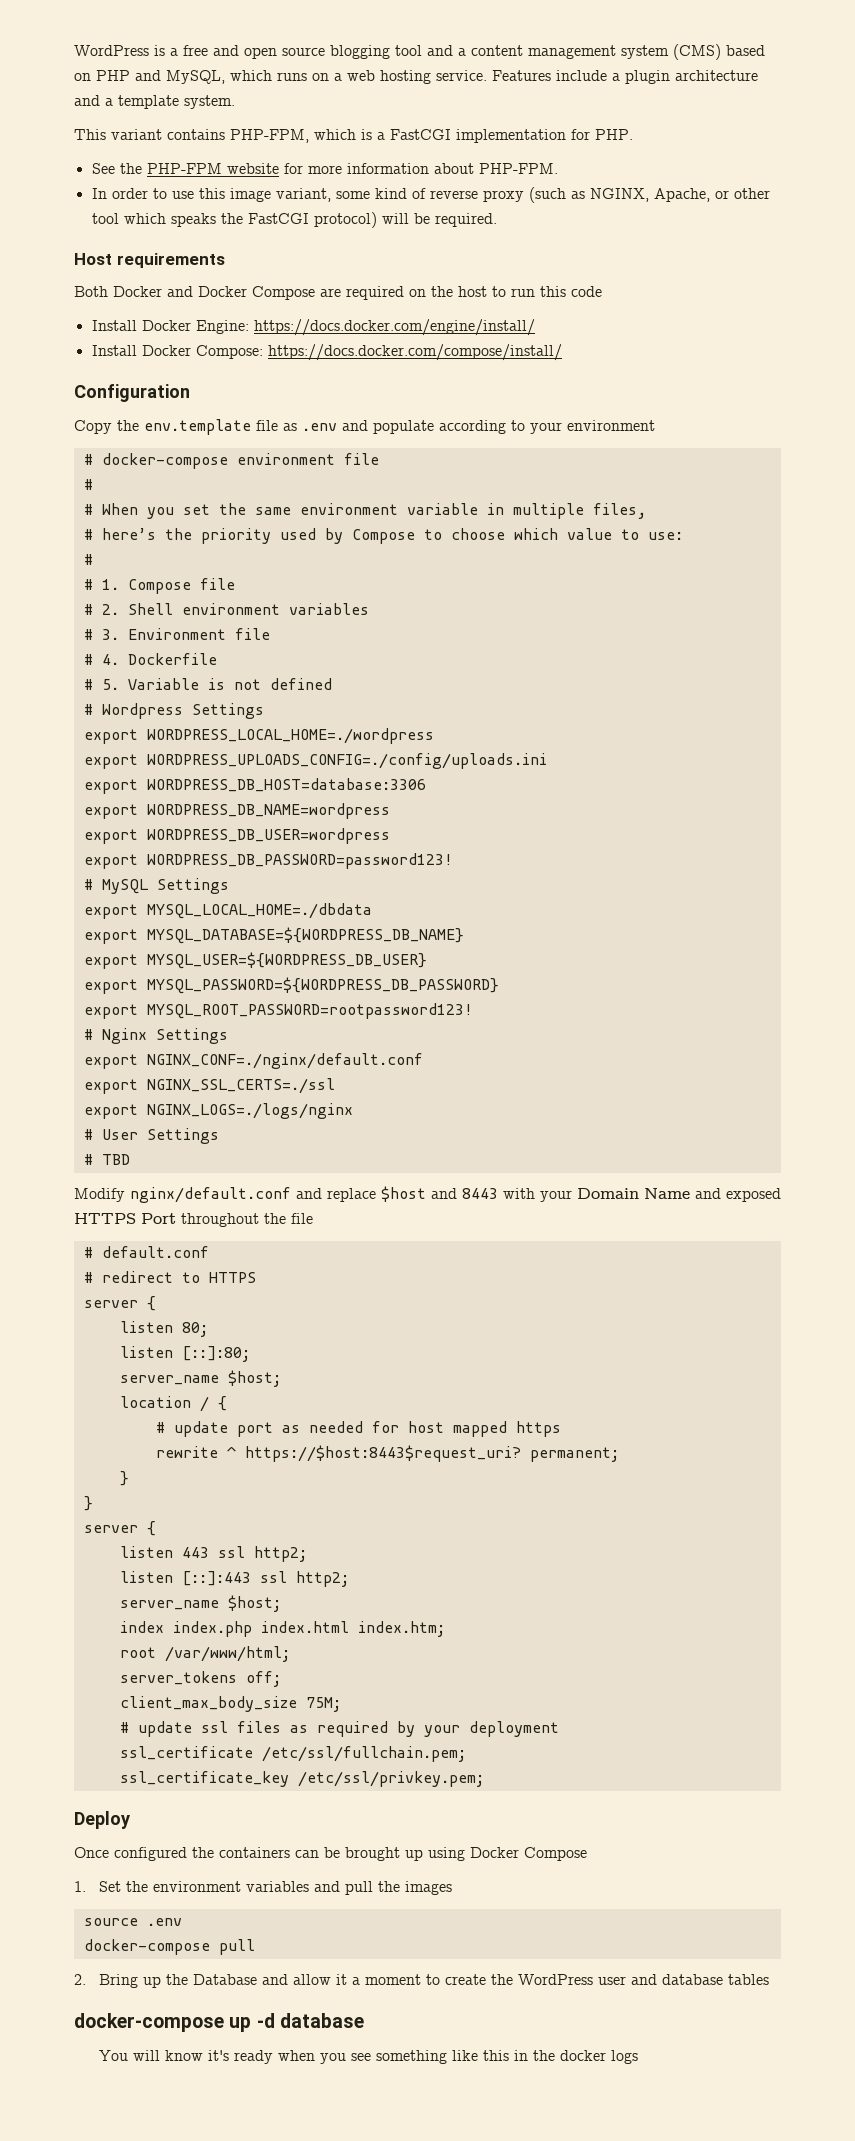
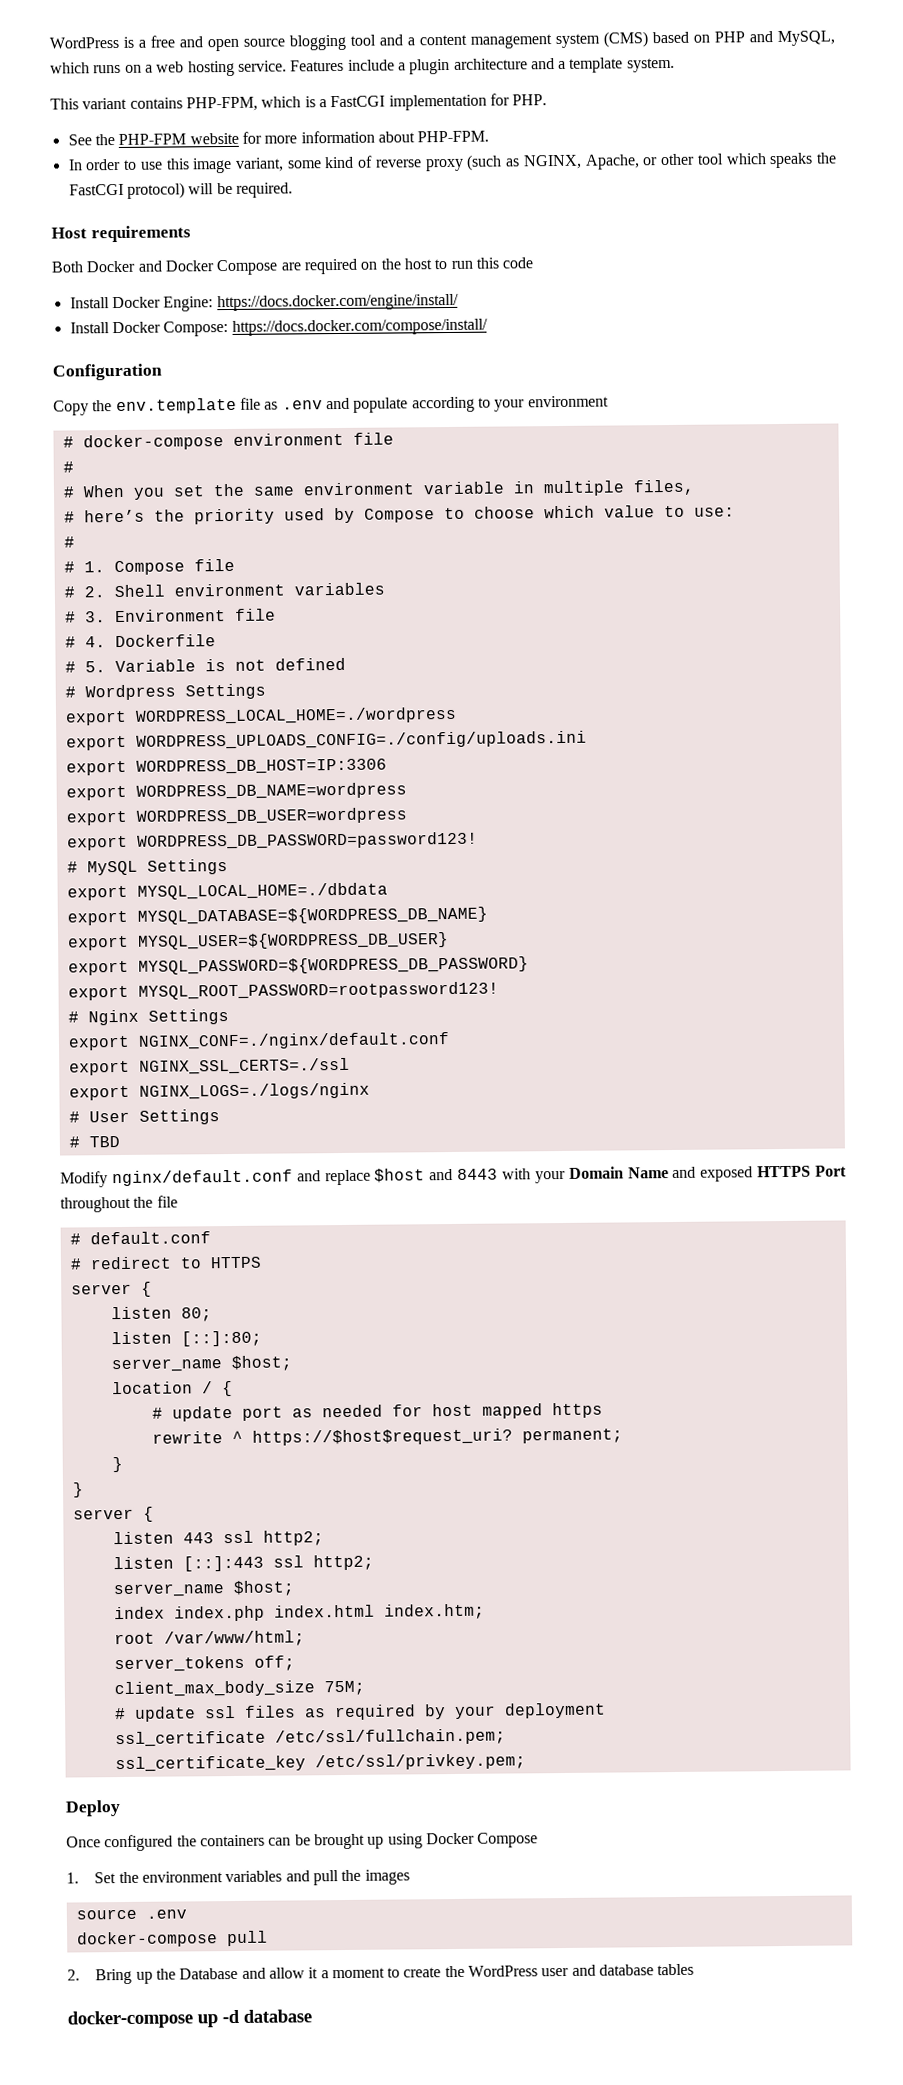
[146,778,426,792] WORDPRESS_DB_HOST=database:3306 -> [135,758,387,775] WORDPRESS_DB_HOST=IP:3306
[244,1445,521,1462] https://$host:8443$request_uri? -> [251,1428,513,1446] https://$host$request_uri?
[99,2050,639,2064] // You will know it's ready when you see something like this in the docker logs -> (312, 2016) none

